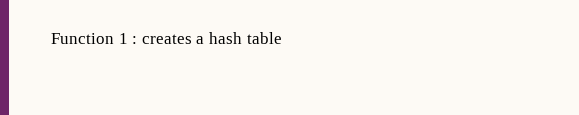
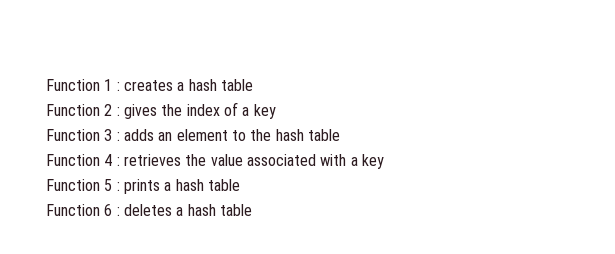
(282, 38) none -> [46,102,276,119] [46,129,340,141] [46,154,384,169] [46,179,240,194] [46,204,252,216] // Function 2 : gives the index of a key // Function 3 : adds an element to the hash table // Function 4 : retrieves the value associated with a key // Function 5 : prints a hash table // Function 6 : deletes a hash table

